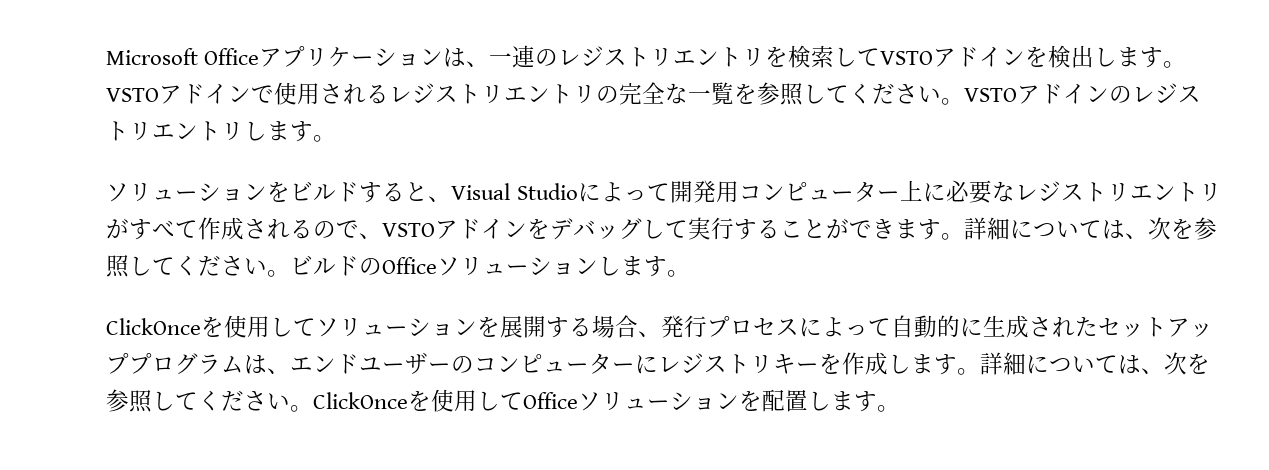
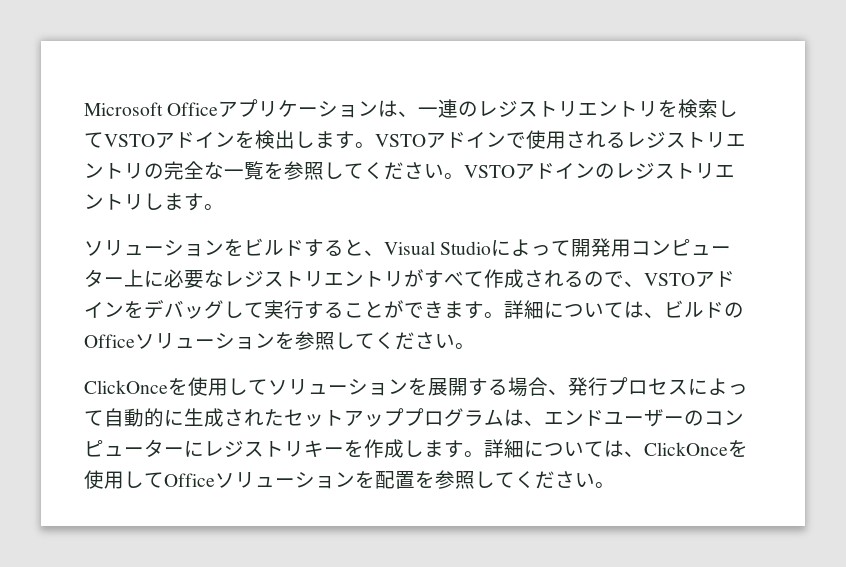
[1148,217,1217,240] [106,255,290,278] 次を参照してください。 -> (664, 315) none
[598,256,667,277] します -> [275,331,455,350] を参照してください
[1164,352,1210,375] [106,389,313,413] 次を参照してください。 -> (644, 454) none
[808,391,877,412] します -> [415,470,595,489] を参照してください

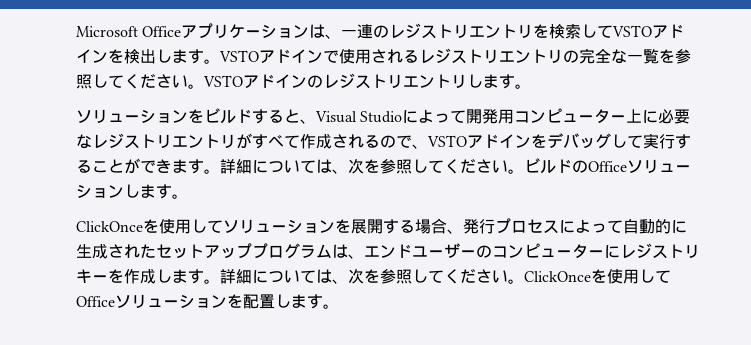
(664, 315) none -> [348,158,524,174] 次を参照してください。
[275,331,455,350] を参照してください -> [124,184,172,199] します
(644, 454) none -> [348,268,524,284] 次を参照してください。
[415,470,595,489] を参照してください -> [275,294,323,309] します

